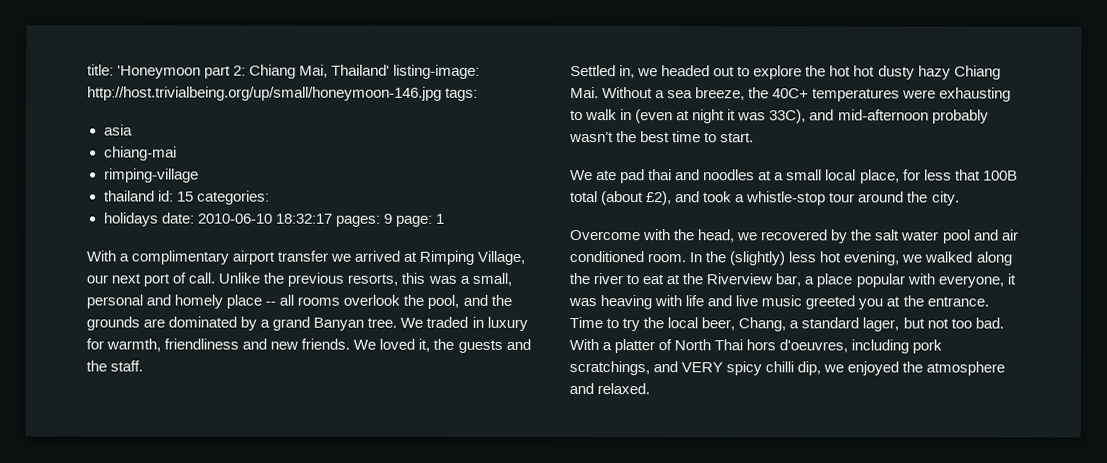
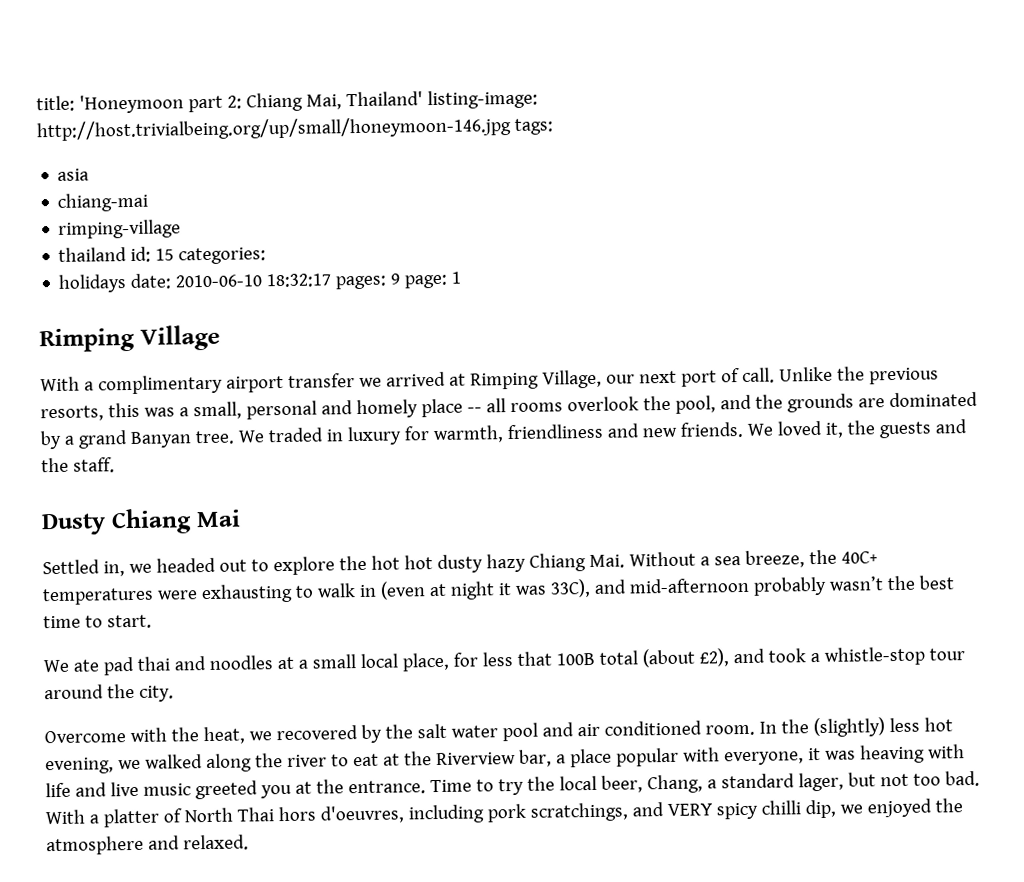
(445, 218) none -> [39,324,220,353] // Rimping Village
(144, 366) none -> [41,508,241,536] // Dusty Chiang Mai
[697,229,736,243] head, -> [202,726,245,745] heat,

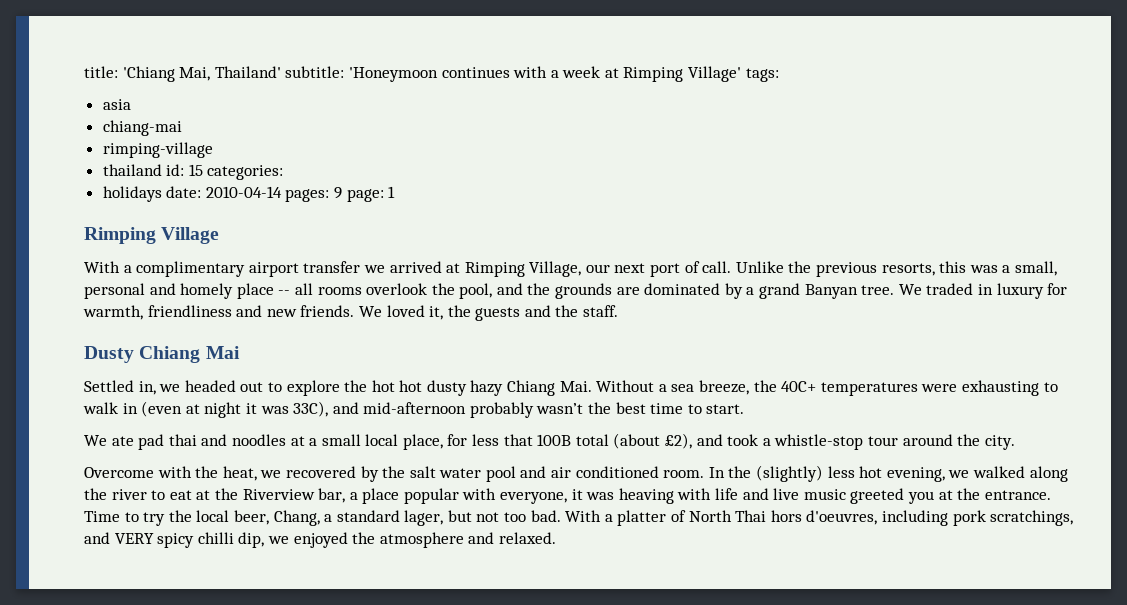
[78,89,538,114] [36,115,511,142] 'Honeymoon part 2: Chiang Mai, Thailand' listing-image: http://host.trivialbeing.org/up/small/honeymoon-146.jpg -> [122,66,742,82] 'Chiang Mai, Thailand' subtitle: 'Honeymoon continues with a week at Rimping Village'
[175,273,332,288] 2010-06-10 18:32:17 -> [205,186,282,198] 2010-04-14

